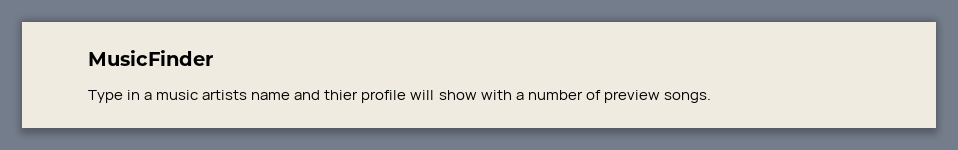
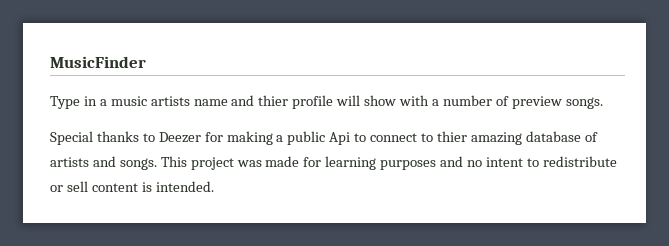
(711, 97) none -> [50,131,598,145] [50,156,617,170] [50,181,214,192] // Special thanks to Deezer for making a public Api to connect to thier amazing database of artists and songs. This project was made for learning purposes and no intent to redistribute or sell content is intended.

